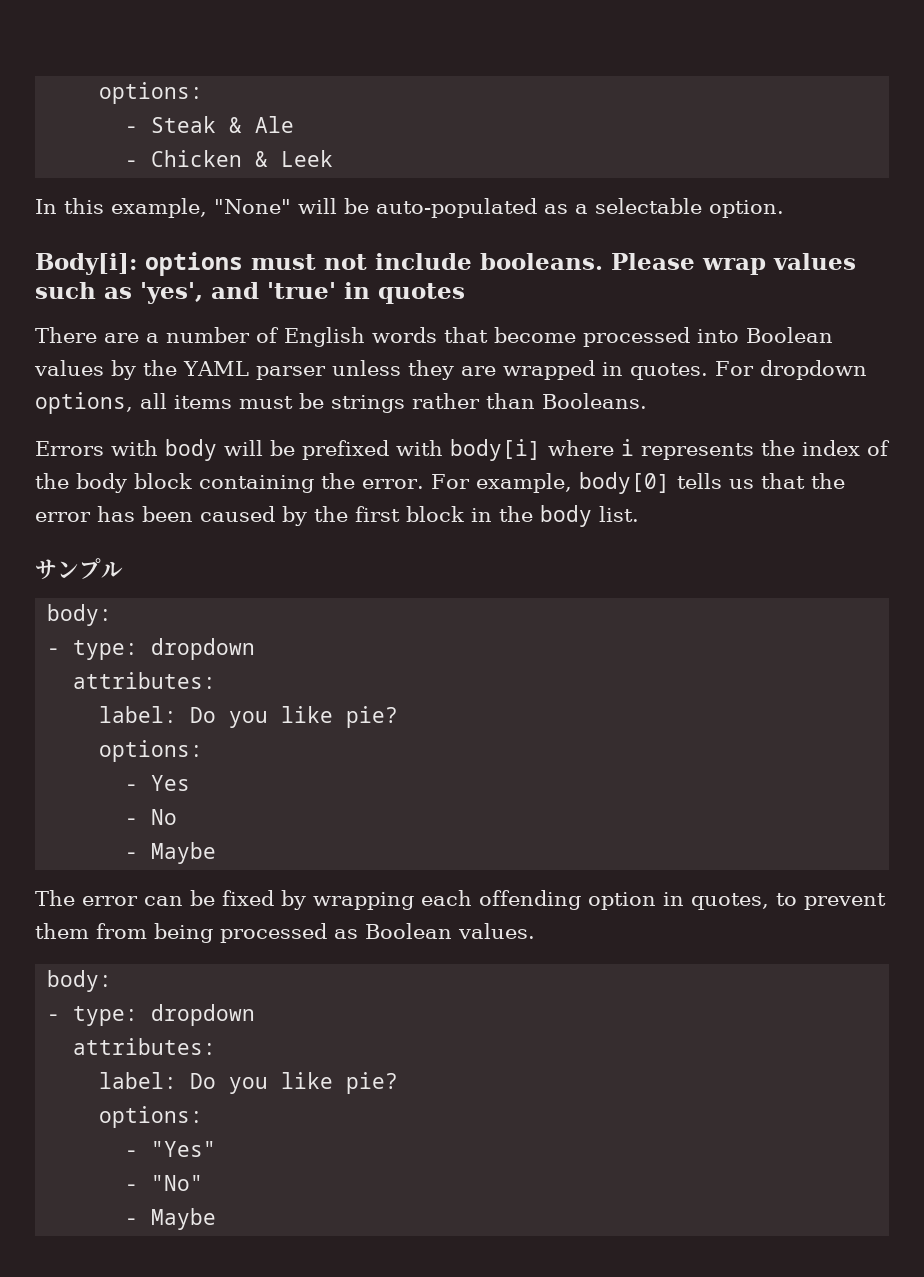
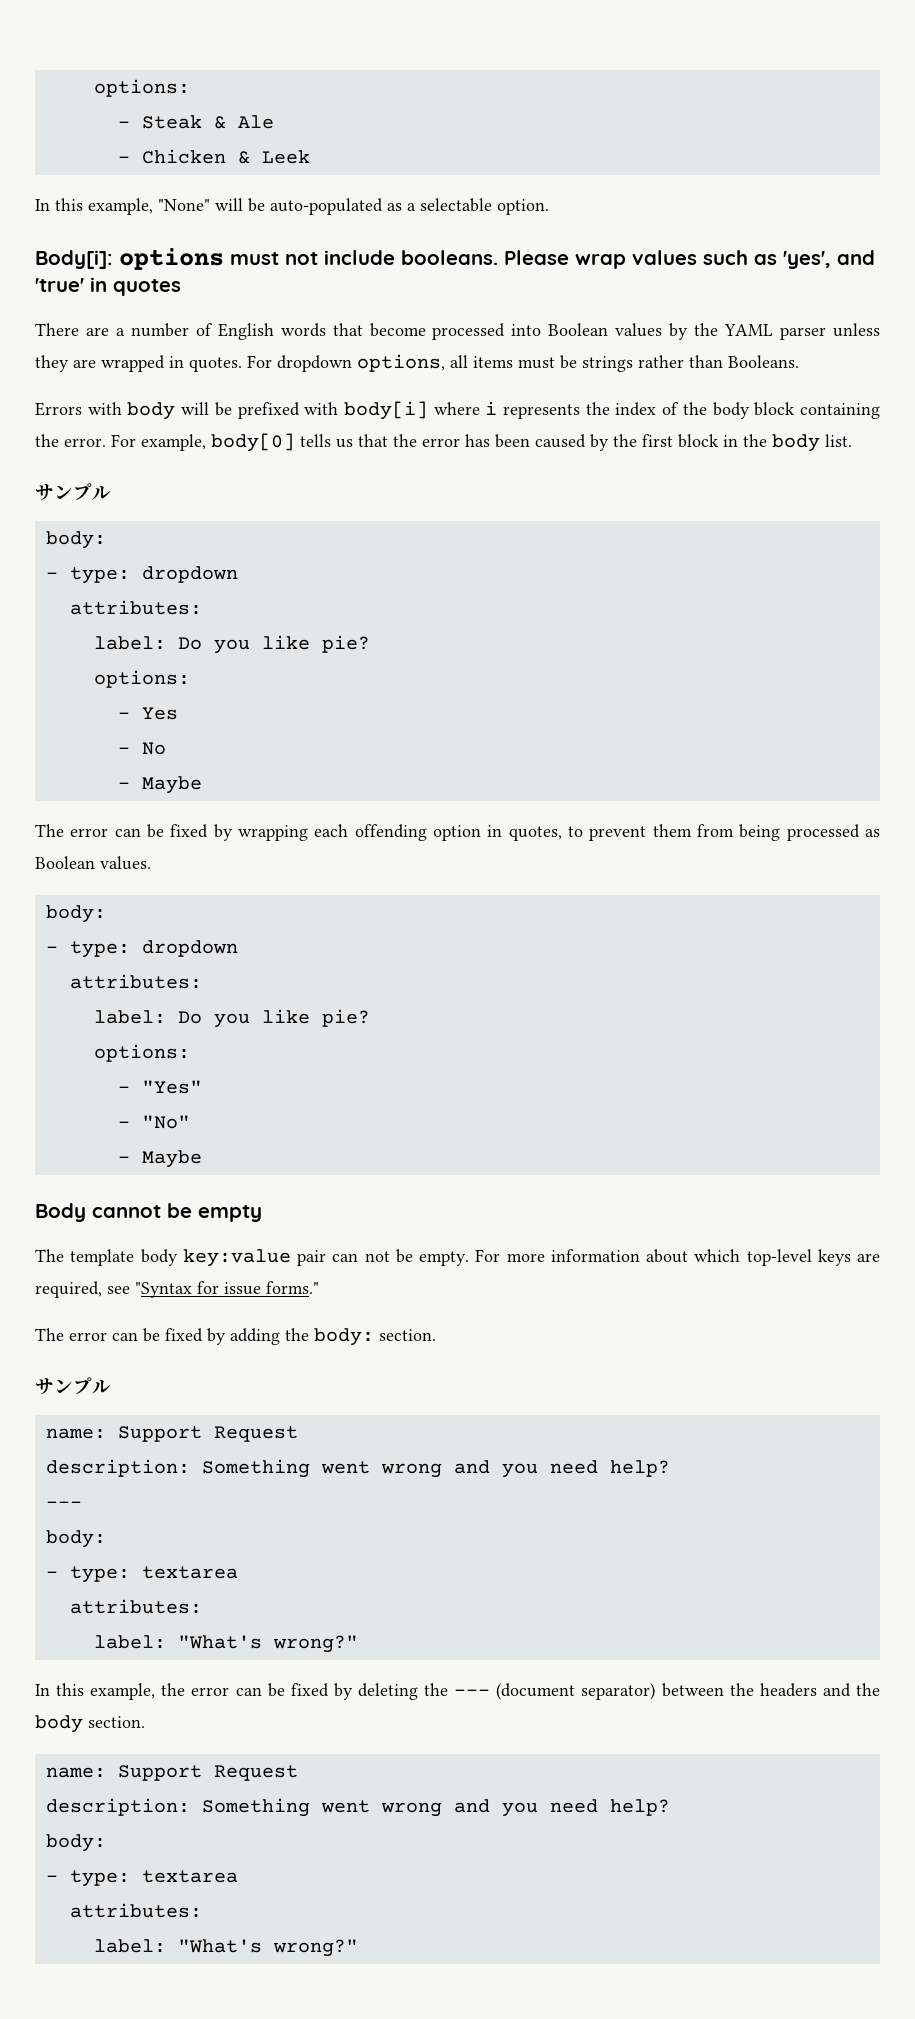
(217, 1219) none -> [35,1203,262,1222] [35,1249,880,1267] [35,1281,319,1298] [35,1328,436,1346] [35,1377,111,1395] [45,1426,298,1442] [45,1459,670,1478] [45,1501,82,1508] [45,1530,106,1548] [45,1566,238,1583] [69,1599,202,1614] [93,1635,358,1653] [35,1683,880,1700] [35,1715,145,1733] [45,1765,298,1781] [45,1798,670,1817] [45,1834,106,1852] [45,1870,238,1887] [69,1903,202,1918] [93,1939,358,1957] // Body cannot be empty // The template body key:value pair can not be empty. For more information about which top-level keys are required, see "Syntax for issue forms." // The error can be fixed by adding the body: section. // サンプル // name: Support Request // description: Something went wrong and you need help? // --- // body: // - type: textarea // attributes: // label: "What's wrong?" // In this example, the error can be fixed by deleting the --- (document separator) between the headers and the body section. // name: Support Request // description: Something went wrong and you need help? // body: // - type: textarea // attributes: // label: "What's wrong?"

